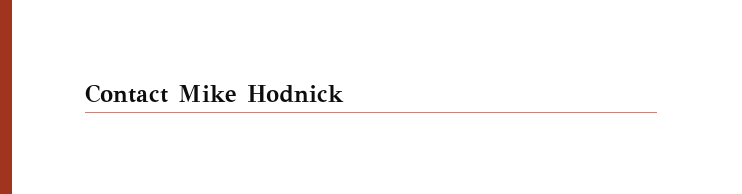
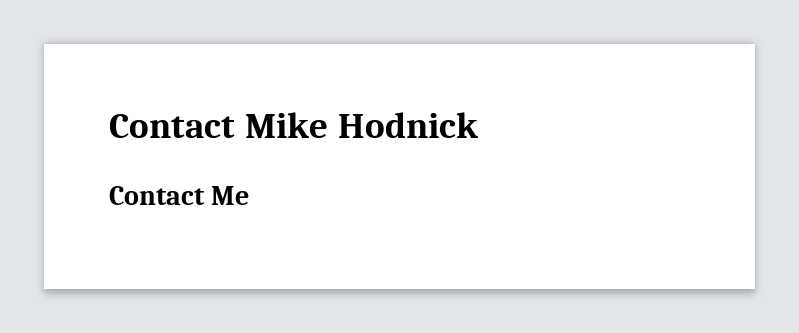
(344, 94) none -> [109,186,250,205] // Contact Me

